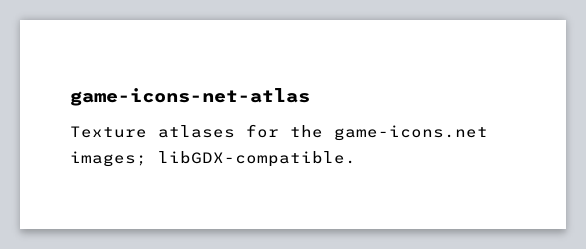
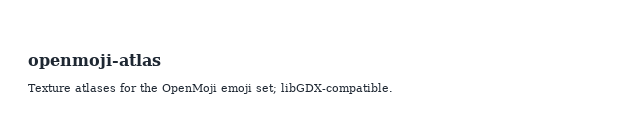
[70,88,310,106] game-icons-net-atlas -> [28,54,161,69] openmoji-atlas
[334,125,488,141] [70,151,147,167] game-icons.net images; -> [162,84,277,94] OpenMoji emoji set;

